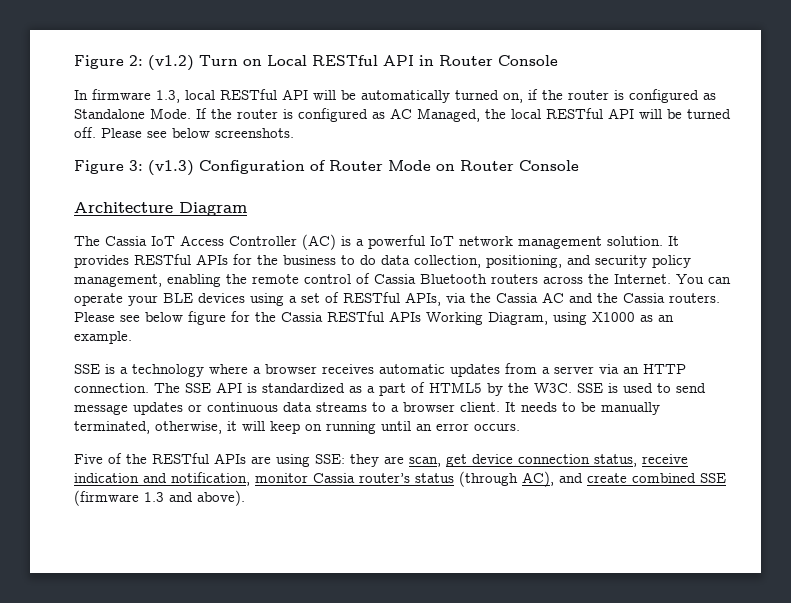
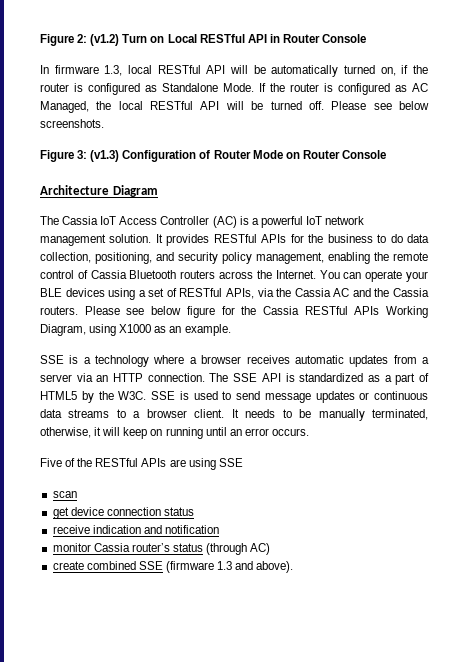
[315,454,441,467] SSE: they are scan, -> [218,458,243,467] [52,491,77,498] SSE // scan //
[594,454,637,467] status, -> [163,507,194,516] status //
[171,472,250,486] notification, -> [164,525,219,534] notification //
[522,471,583,487] AC), and -> [250,543,271,555] AC) //

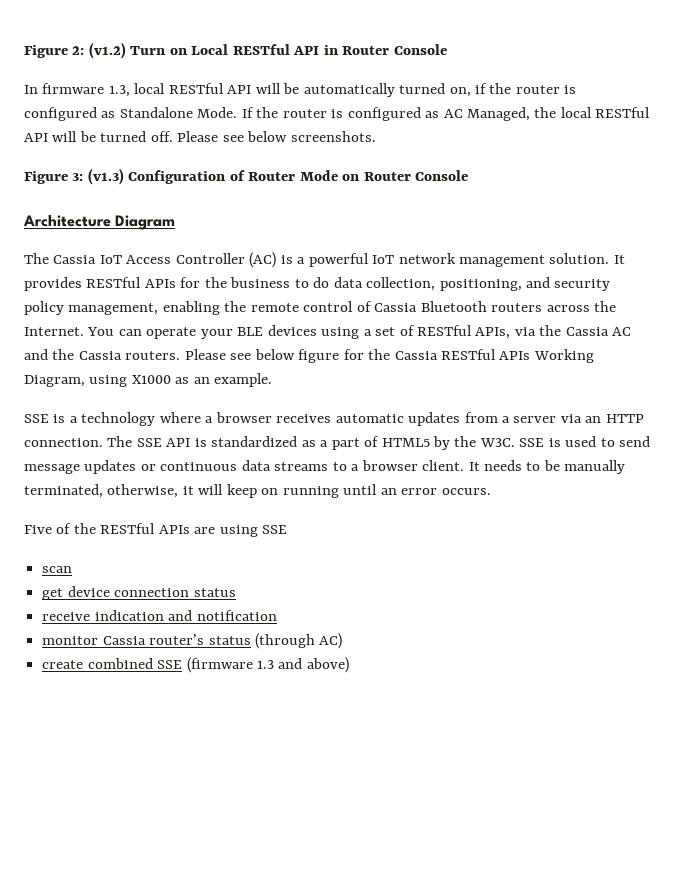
[256,561,294,573] above). -> [306,657,349,673] above)

